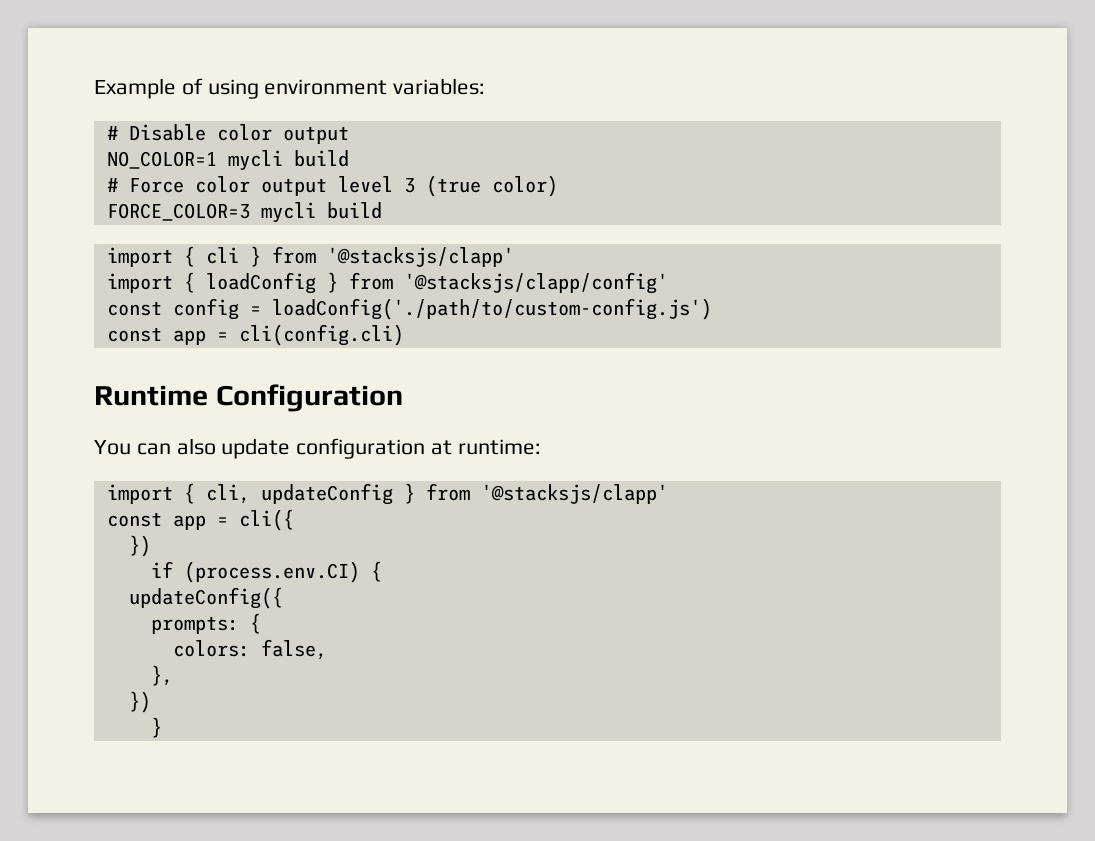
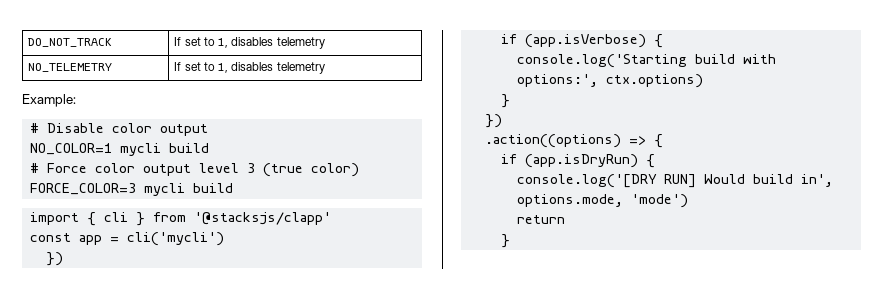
[94,78,486,99] Example of using environment variables: -> [28,38,113,47] [174,37,325,49] [28,63,113,72] [174,62,325,74] [22,94,76,107] DO_NOT_TRACK | If set to 1, disables telemetry // NO_TELEMETRY | If set to 1, disables telemetry // Example:
[106,272,668,294] [106,298,712,320] [106,324,404,346] [94,384,403,412] [94,438,541,459] [106,483,668,505] [106,509,294,531] import { loadConfig } from '@stacksjs/clapp/config' // const config = loadConfig('./path/to/custom-config.js') // const app = cli(config.cli) // Runtime Configuration // You can also update configuration at runtime: // import { cli, updateConfig } from '@stacksjs/clapp' // const app = cli({ -> [30,232,225,246] const app = cli('mycli')
[183,561,382,583] [128,587,283,609] [150,613,261,634] [172,639,327,660] [150,665,173,686] [128,691,151,713] (process.env.CI) { // updateConfig({ // prompts: { // colors: false, // }, // }) -> [525,34,664,48] [517,54,777,68] [517,74,704,88] [501,94,511,108] [485,114,503,128] [485,134,664,148] [501,154,656,168] [517,174,834,188] [517,194,689,208] [517,215,566,224] (app.isVerbose) { // console.log('Starting build with options:', ctx.options) // } // }) // .action((options) => { // if (app.isDryRun) { // console.log('[DRY RUN] Would build in', options.mode, 'mode') // return

